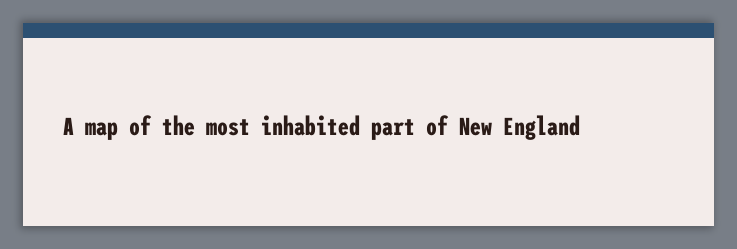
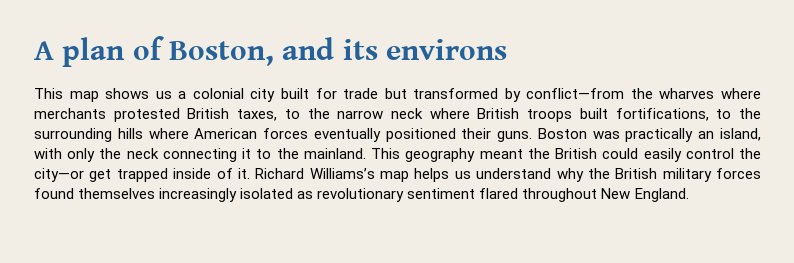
[85,115,580,140] map of the most inhabited part of New England -> [62,36,508,67] [34,88,761,102] [34,108,761,122] [34,128,761,142] [34,148,762,162] [34,168,761,182] [34,188,689,202] plan of Boston, and its environs // This map shows us a colonial city built for trade but transformed by conflict—from the wharves where merchants protested British taxes, to the narrow neck where British troops built fortifications, to the surrounding hills where American forces eventually positioned their guns. Boston was practically an island, with only the neck connecting it to the mainland. This geography meant the British could easily control the city—or get trapped inside of it. Richard Williams’s map helps us understand why the British military forces found themselves increasingly isolated as revolutionary sentiment flared throughout New England.

